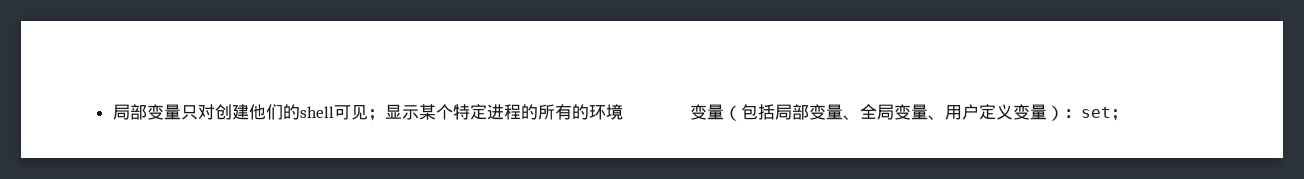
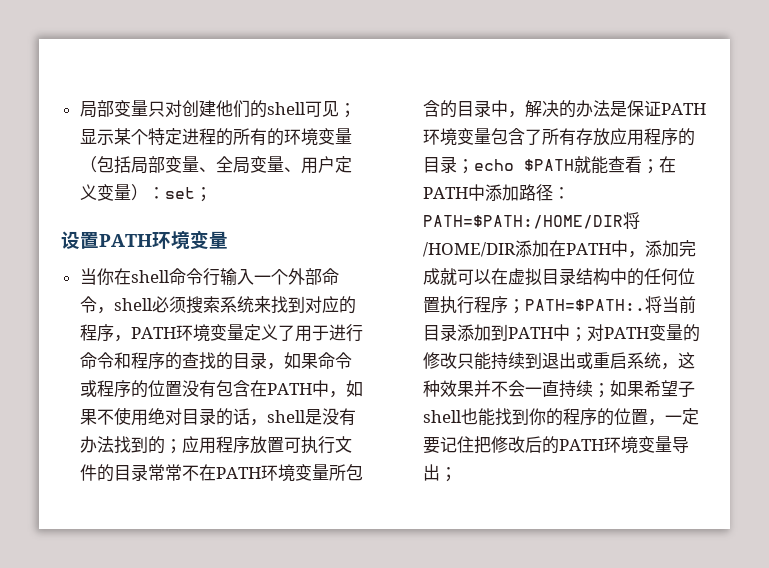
(1128, 115) none -> [61,230,228,249] [79,268,339,286] [79,296,356,314] [79,324,363,342] [79,352,352,370] [79,380,363,398] [79,407,356,426] [79,436,352,454] [79,464,363,482] [422,100,706,118] [422,128,695,146] [422,156,676,174] [422,184,570,201] [422,212,640,229] [422,240,696,258] [422,268,695,286] [422,296,696,314] [422,324,700,342] [422,352,695,370] [422,380,695,398] [422,408,699,426] [422,436,689,454] [422,464,457,482] // 设置PATH环境变量 // 当你在shell命令行输入一个外部命令，shell必须搜索系统来找到对应的程序，PATH环境变量定义了用于进行命令和程序的查找的目录，如果命令或程序的位置没有包含在PATH中，如果不使用绝对目录的话，shell是没有办法找到的；应用程序放置可执行文件的目录常常不在PATH环境变量所包含的目录中，解决的办法是保证PATH环境变量包含了所有存放应用程序的目录；echo $PATH就能查看；在PATH中添加路径：PATH=$PATH:/HOME/DIR将/HOME/DIR添加在PATH中，添加完成就可以在虚拟目录结构中的任何位置执行程序；PATH=$PATH:.将当前目录添加到PATH中；对PATH变量的修改只能持续到退出或重启系统，这种效果并不会一直持续；如果希望子shell也能找到你的程序的位置，一定要记住把修改后的PATH环境变量导出；

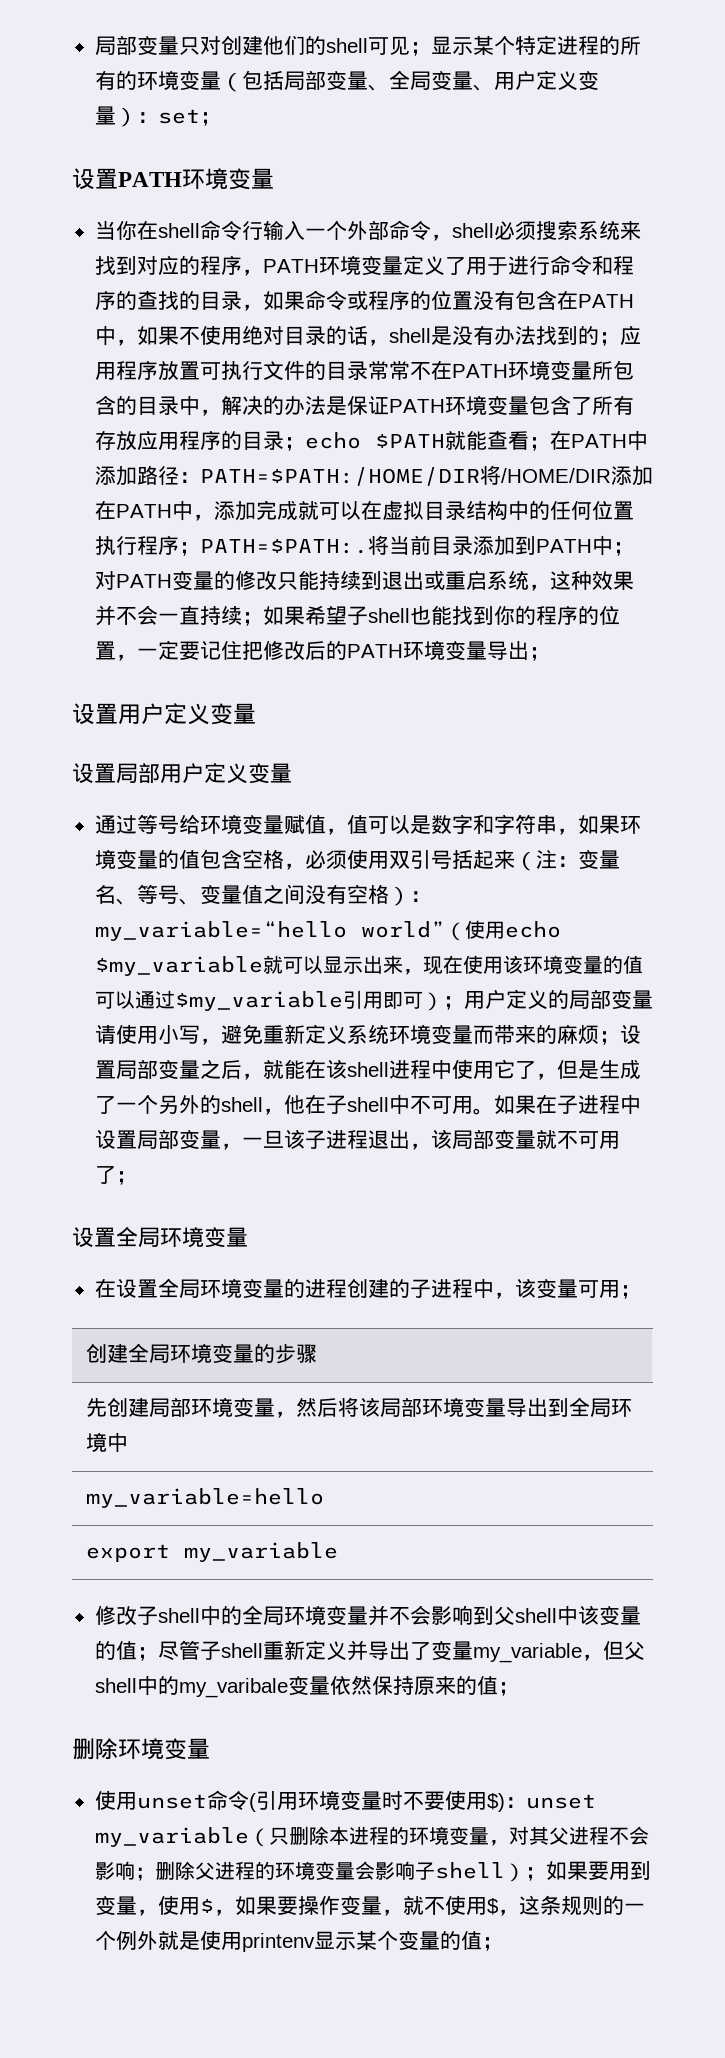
(457, 474) none -> [72,703,256,725] [72,763,292,784] [94,814,641,835] [94,849,620,871] [94,884,431,906] [94,920,561,941] [94,955,643,976] [94,989,653,1011] [94,1024,641,1045] [94,1059,641,1080] [94,1094,641,1115] [94,1129,620,1150] [94,1166,137,1185] [72,1227,248,1248] [94,1278,641,1299] [86,1343,318,1364] [86,1397,633,1418] [86,1432,129,1453] [86,1488,325,1508] [86,1542,339,1562] [94,1605,641,1626] [94,1640,645,1663] [94,1675,519,1698] [72,1738,210,1760] [94,1790,596,1812] [94,1826,649,1847] [94,1861,651,1882] [94,1895,645,1916] [94,1930,503,1952] // 设置用户定义变量 // 设置局部用户定义变量 // 通过等号给环境变量赋值，值可以是数字和字符串，如果环境变量的值包含空格，必须使用双引号括起来（注：变量名、等号、变量值之间没有空格）：my_variable=“hello world”（使用echo $my_variable就可以显示出来，现在使用该环境变量的值可以通过$my_variable引用即可）；用户定义的局部变量请使用小写，避免重新定义系统环境变量而带来的麻烦；设置局部变量之后，就能在该shell进程中使用它了，但是生成了一个另外的shell，他在子shell中不可用。如果在子进程中设置局部变量，一旦该子进程退出，该局部变量就不可用了； // 设置全局环境变量 // 在设置全局环境变量的进程创建的子进程中，该变量可用； // 创建全局环境变量的步骤 // 先创建局部环境变量，然后将该局部环境变量导出到全局环境中 // my_variable=hello // export my_variable // 修改子shell中的全局环境变量并不会影响到父shell中该变量的值；尽管子shell重新定义并导出了变量my_variable，但父shell中的my_varibale变量依然保持原来的值； // 删除环境变量 // 使用unset命令(引用环境变量时不要使用$)：unset my_variable（只删除本进程的环境变量，对其父进程不会影响；删除父进程的环境变量会影响子shell）；如果要用到变量，使用$，如果要操作变量，就不使用$，这条规则的一个例外就是使用printenv显示某个变量的值；

